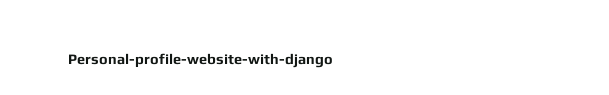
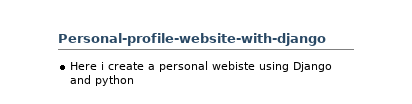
(333, 60) none -> [70,61,333,72] [70,75,135,86] // Here i create a personal webiste using Django and python

